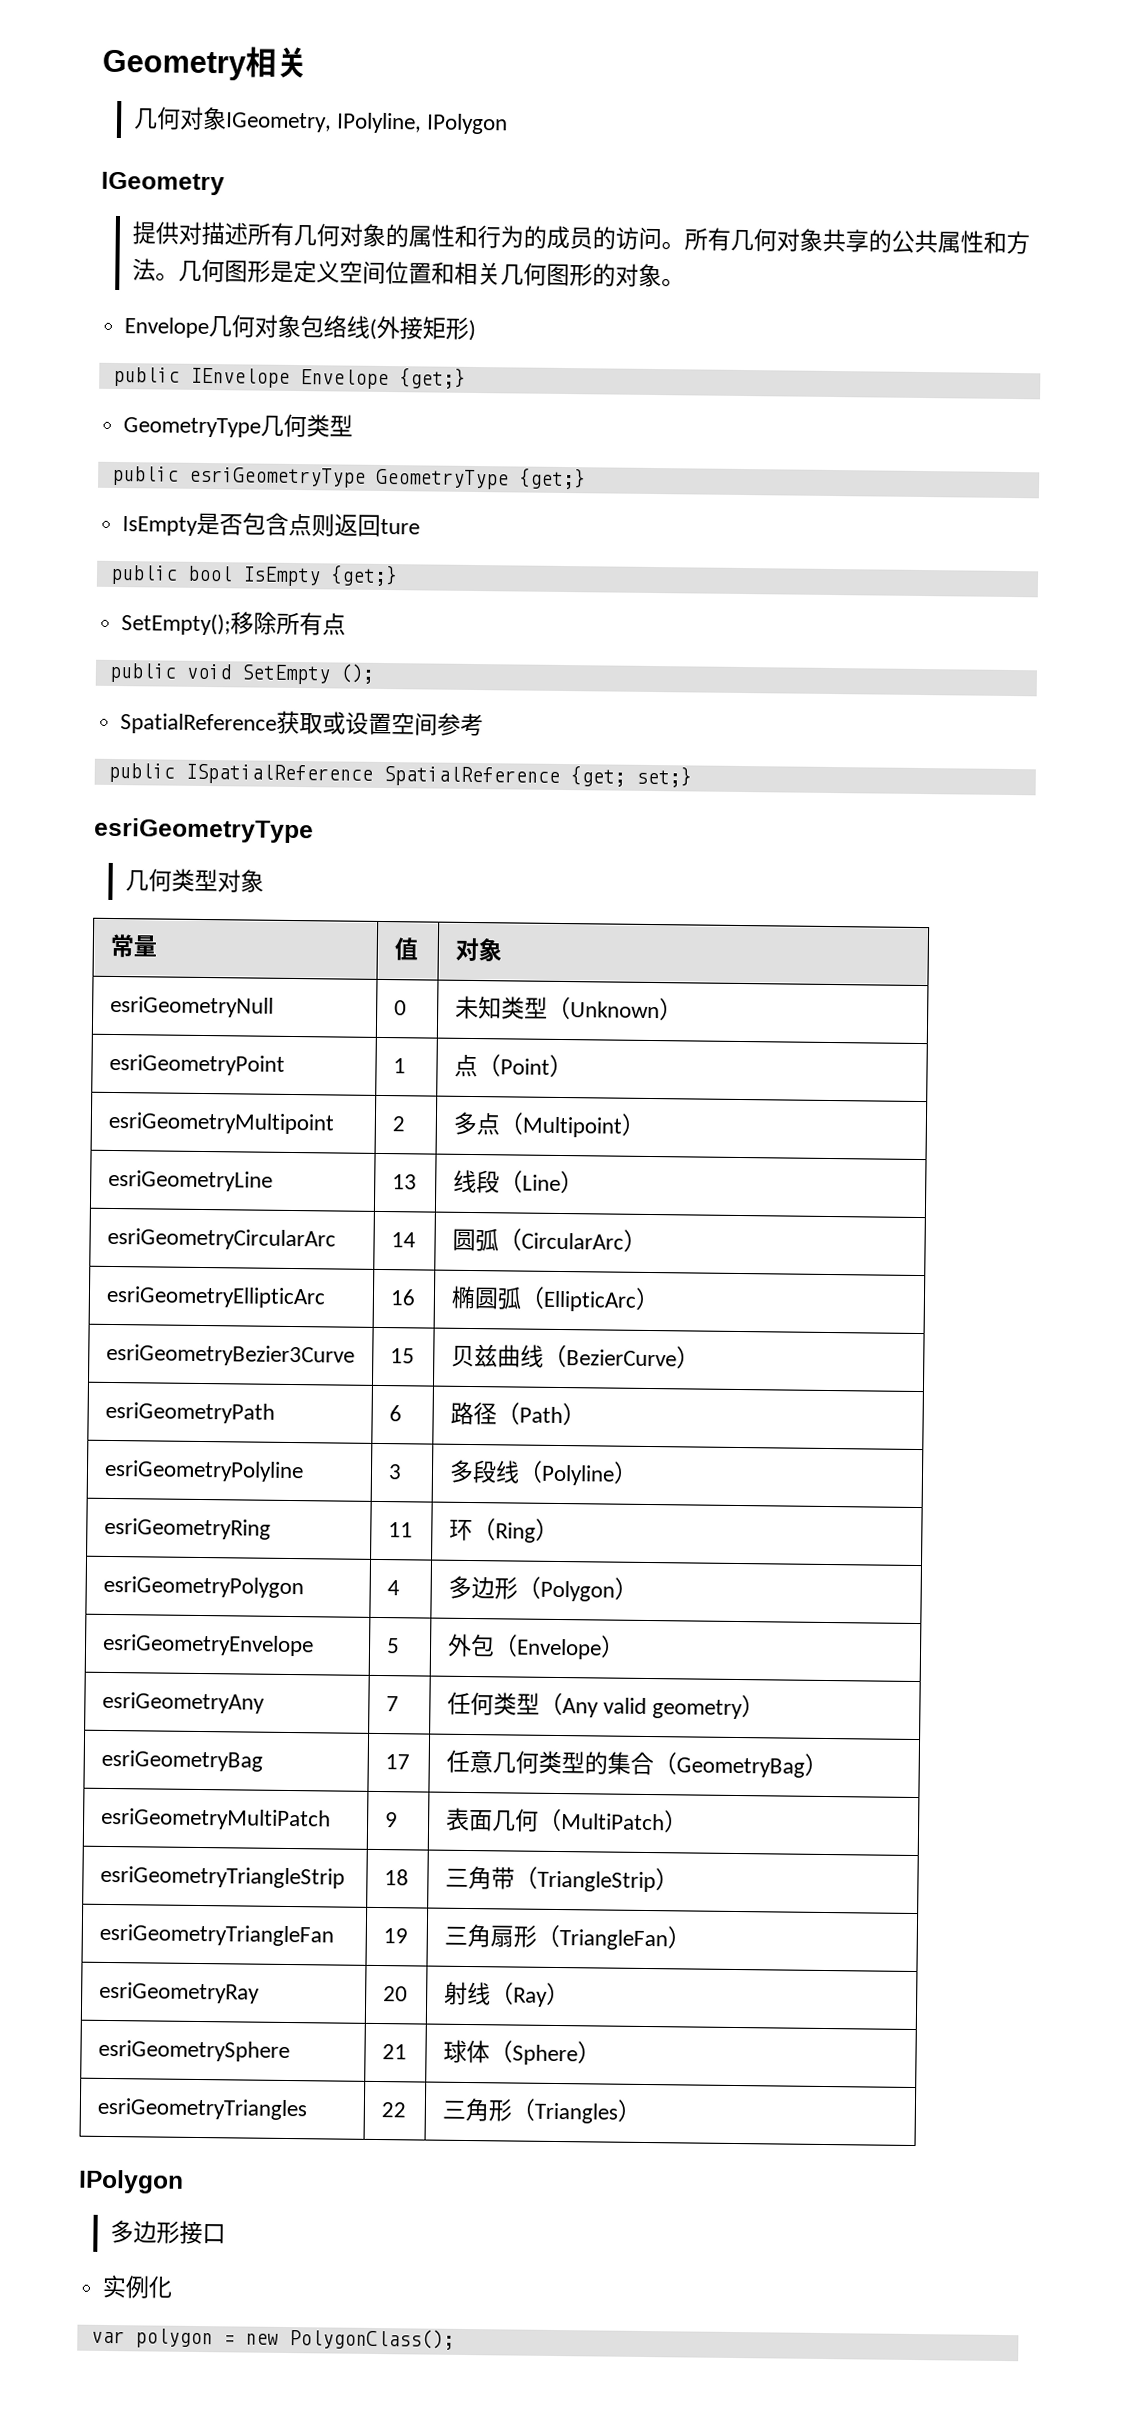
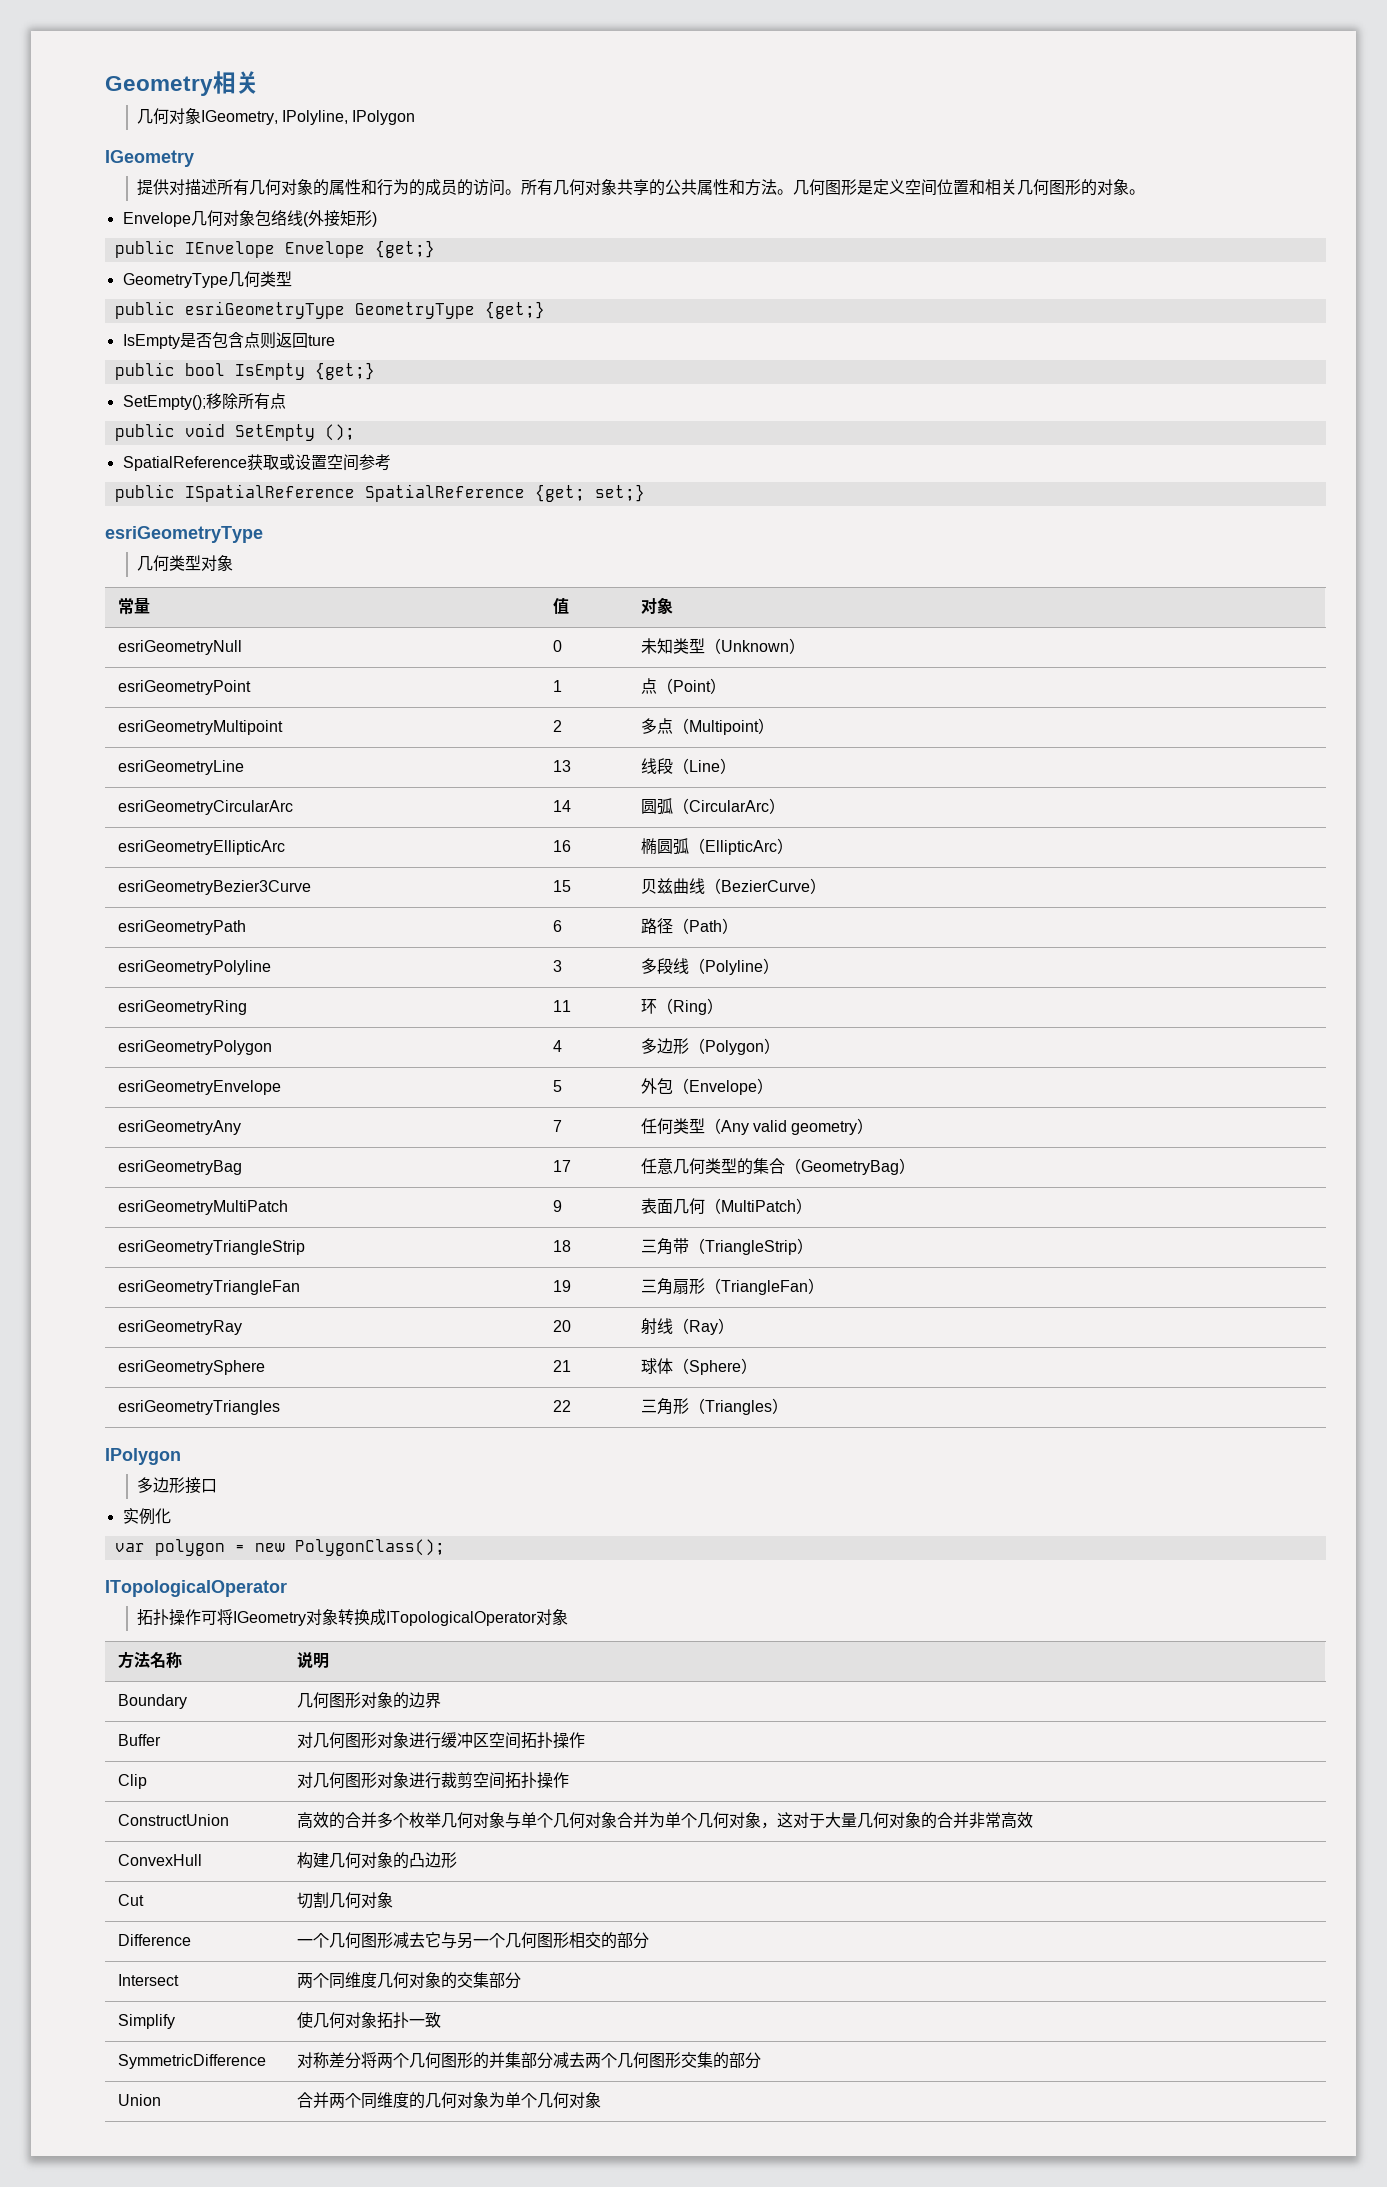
(455, 2339) none -> [105,1580,287,1597] [136,1609,568,1626] [117,1651,182,1669] [296,1652,329,1669] [117,1694,187,1709] [296,1692,441,1709] [117,1734,161,1746] [296,1732,585,1749] [117,1774,147,1789] [296,1772,569,1789] [117,1814,229,1826] [296,1812,1033,1829] [117,1854,202,1866] [296,1852,457,1869] [117,1894,144,1906] [296,1892,393,1909] [117,1934,191,1946] [296,1932,649,1949] [117,1974,179,1986] [296,1972,521,1989] [117,2014,175,2029] [296,2012,441,2028] [117,2054,266,2069] [296,2052,761,2069] [117,2094,161,2106] [296,2092,601,2109] // ITopologicalOperator // 拓扑操作可将IGeometry对象转换成ITopologicalOperator对象 // 方法名称 | 说明 // Boundary | 几何图形对象的边界 // Buffer | 对几何图形对象进行缓冲区空间拓扑操作 // Clip | 对几何图形对象进行裁剪空间拓扑操作 // ConstructUnion | 高效的合并多个枚举几何对象与单个几何对象合并为单个几何对象，这对于大量几何对象的合并非常高效 // ConvexHull | 构建几何对象的凸边形 // Cut | 切割几何对象 // Difference | 一个几何图形减去它与另一个几何图形相交的部分 // Intersect | 两个同维度几何对象的交集部分 // Simplify | 使几何对象拓扑一致 // SymmetricDifference | 对称差分将两个几何图形的并集部分减去两个几何图形交集的部分 // Union | 合并两个同维度的几何对象为单个几何对象

